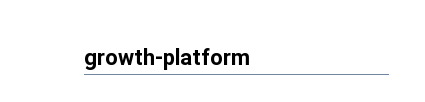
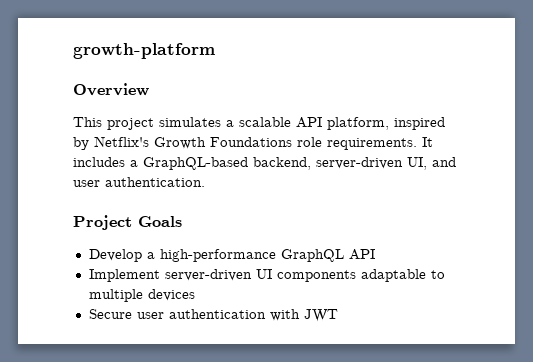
(250, 59) none -> [73,83,149,96] [73,117,445,130] [73,136,433,150] [73,157,456,170] [73,177,205,187] [73,215,182,230] [88,249,375,262] [88,269,445,282] [88,289,195,302] [88,309,338,322] // Overview // This project simulates a scalable API platform, inspired by Netflix's Growth Foundations role requirements. It includes a GraphQL-based backend, server-driven UI, and user authentication. // Project Goals // Develop a high-performance GraphQL API // Implement server-driven UI components adaptable to multiple devices // Secure user authentication with JWT

